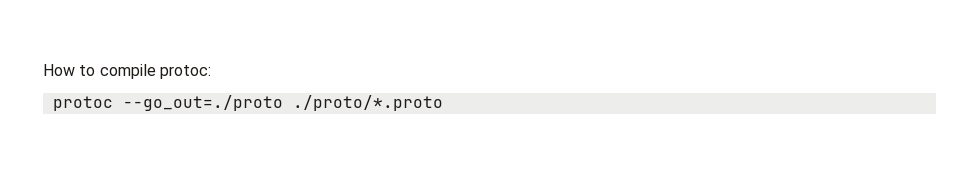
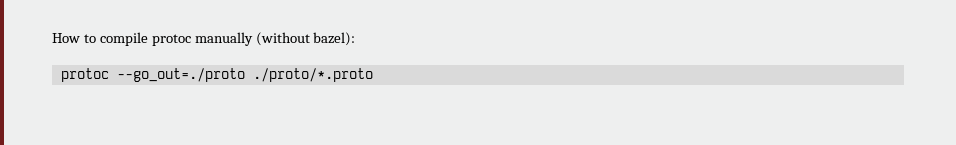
[159,65,211,79] protoc: -> [151,32,356,46] protoc manually (without bazel):

